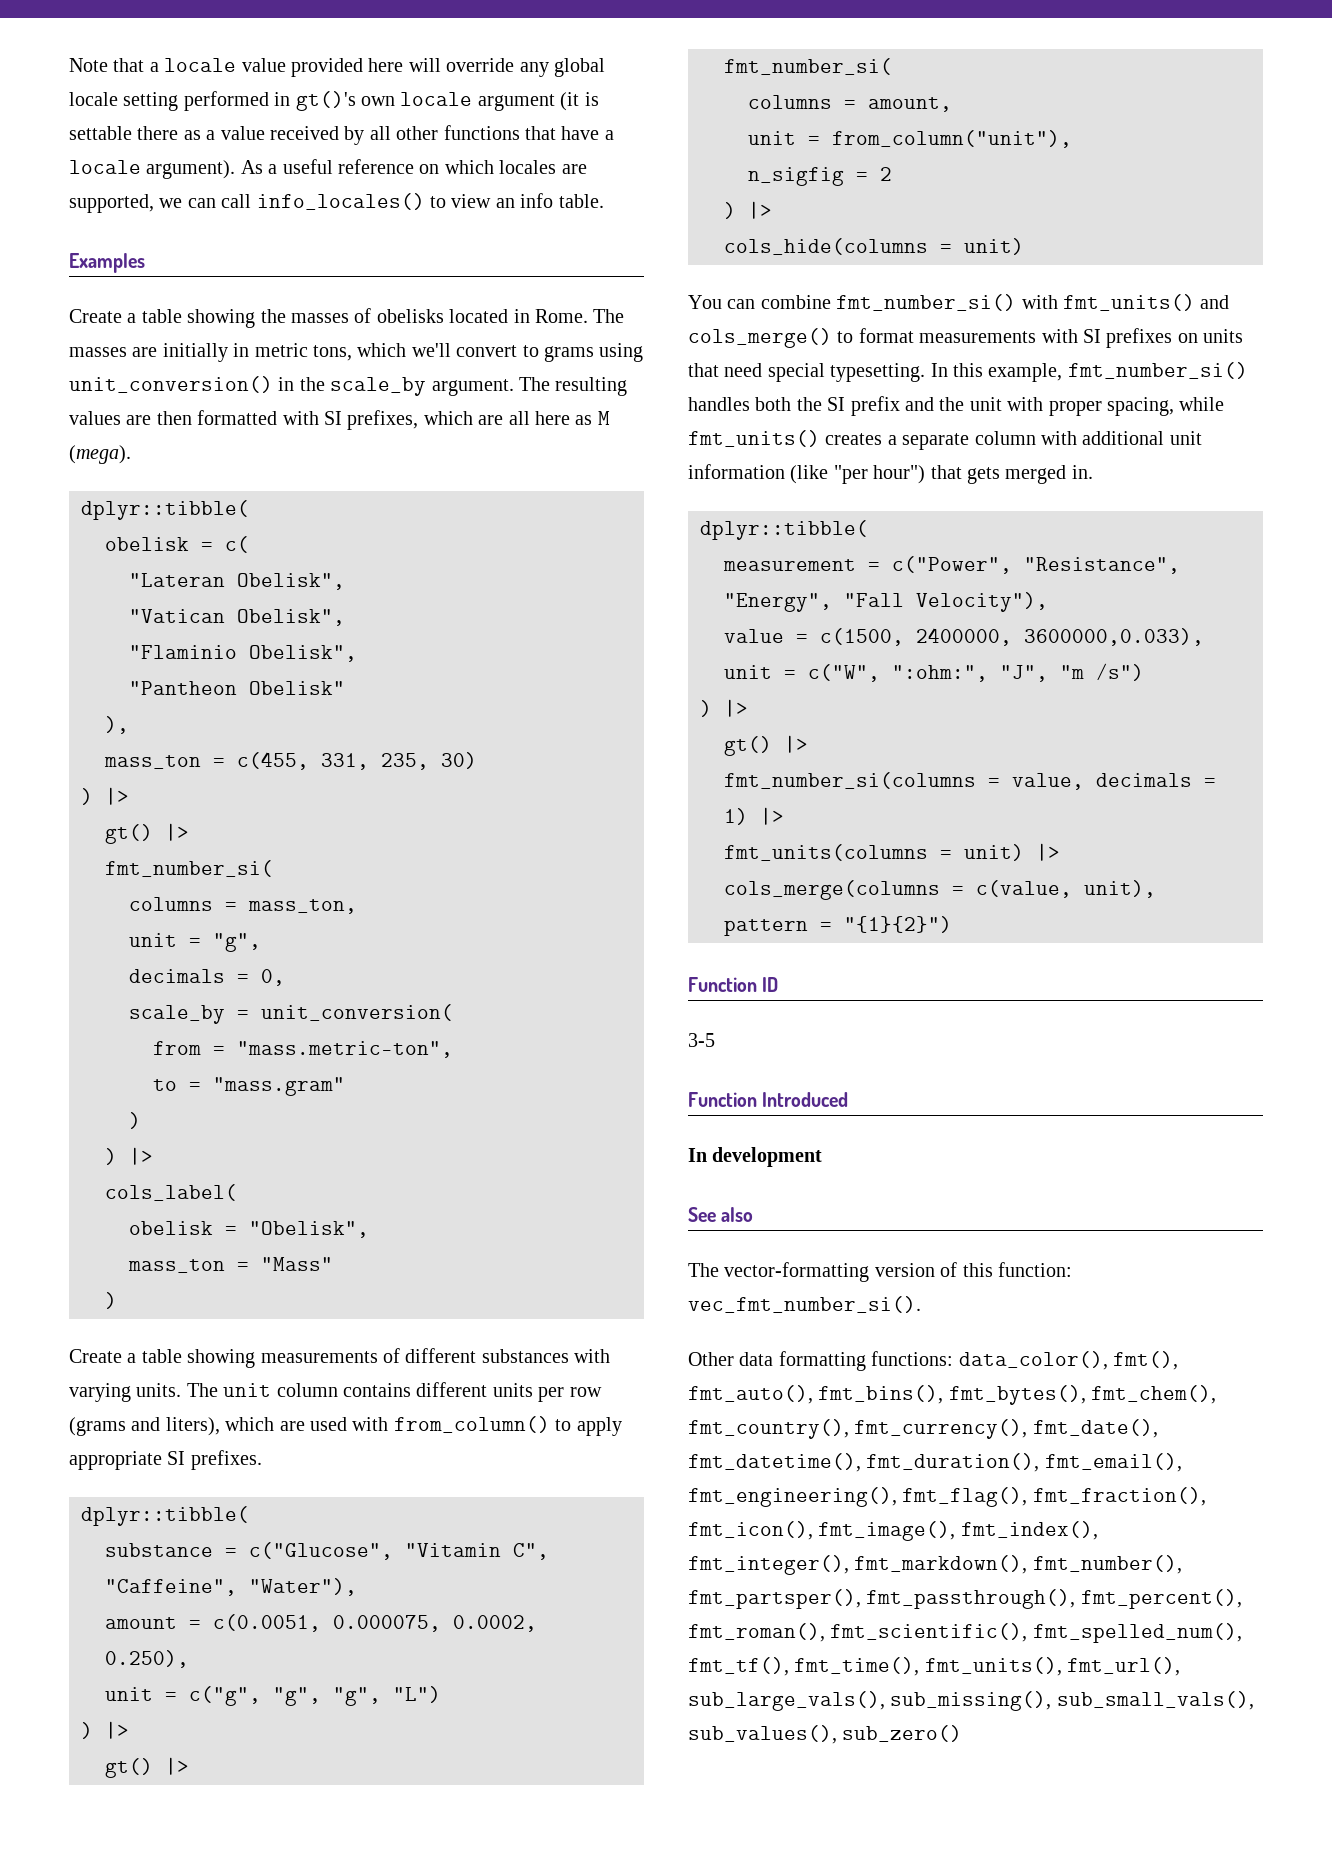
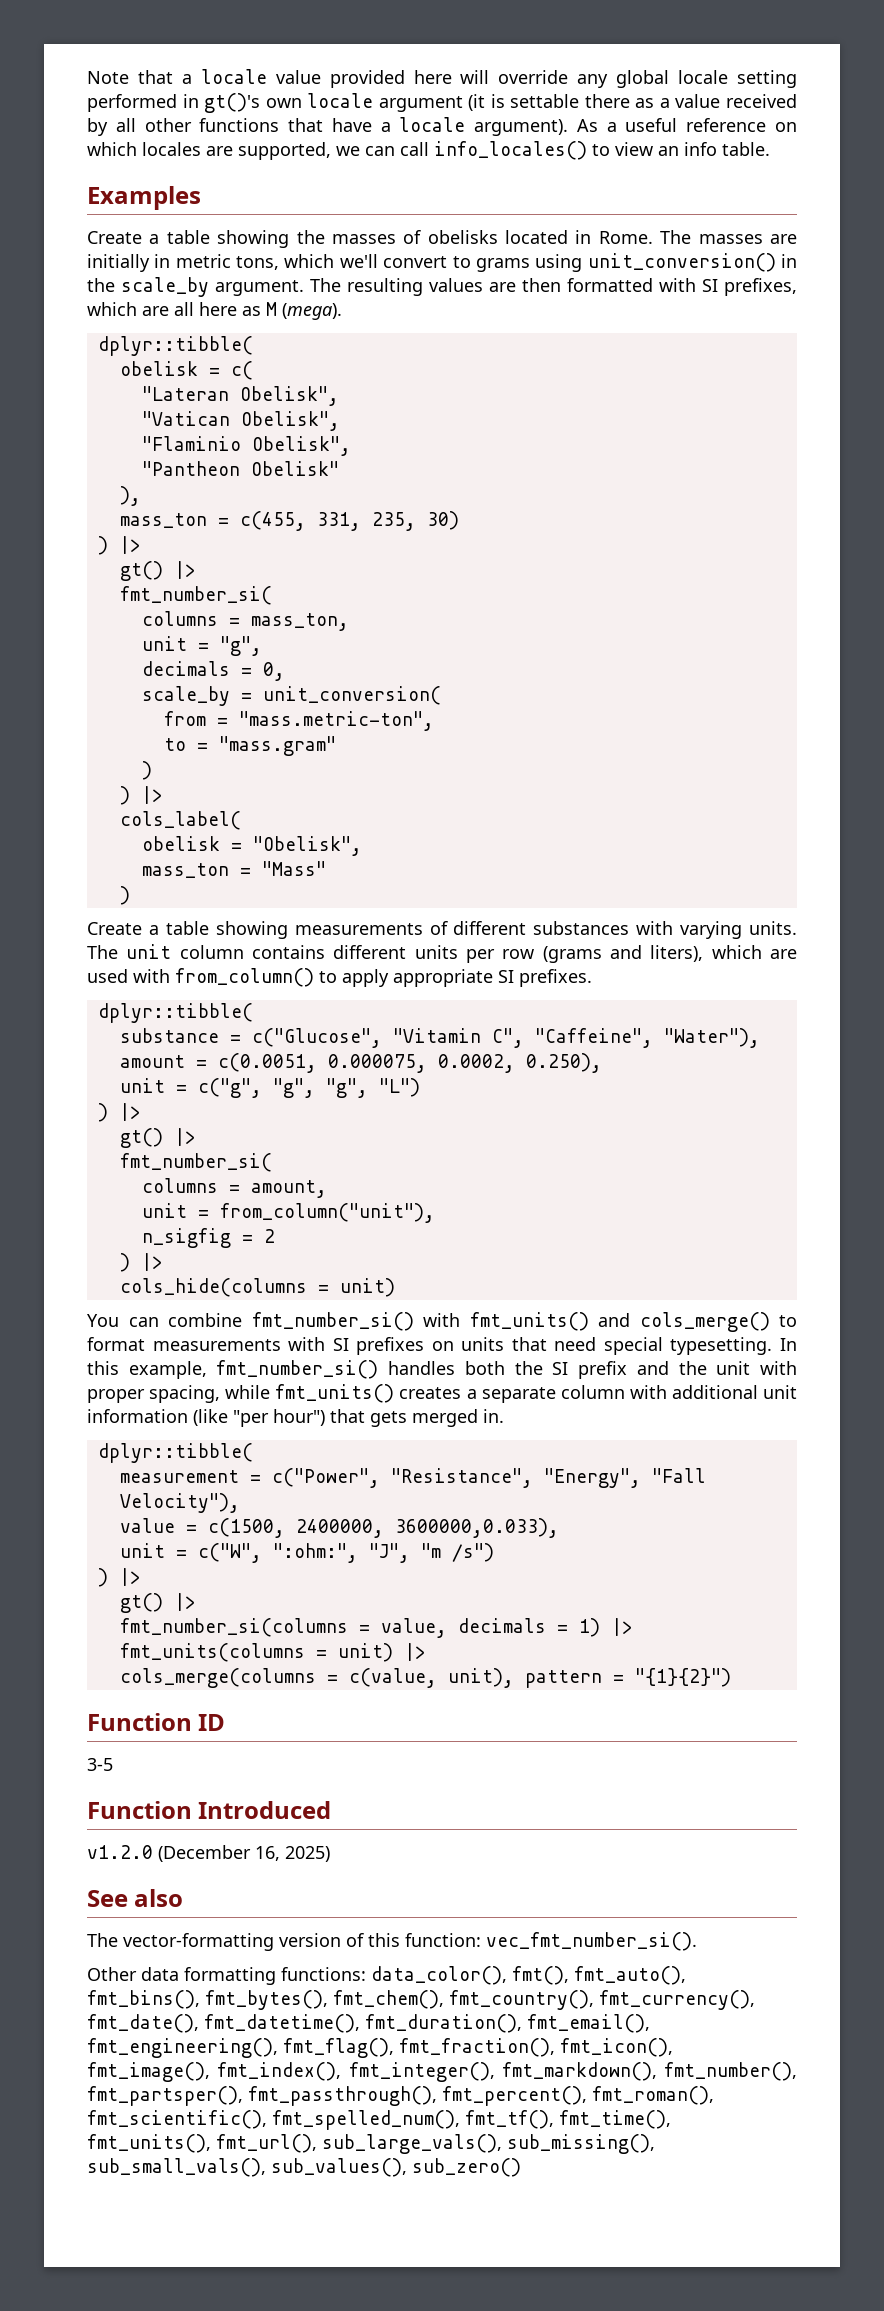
[688,1147,823,1167] In development -> [87,1845,330,1862] v1.2.0 (December 16, 2025)

